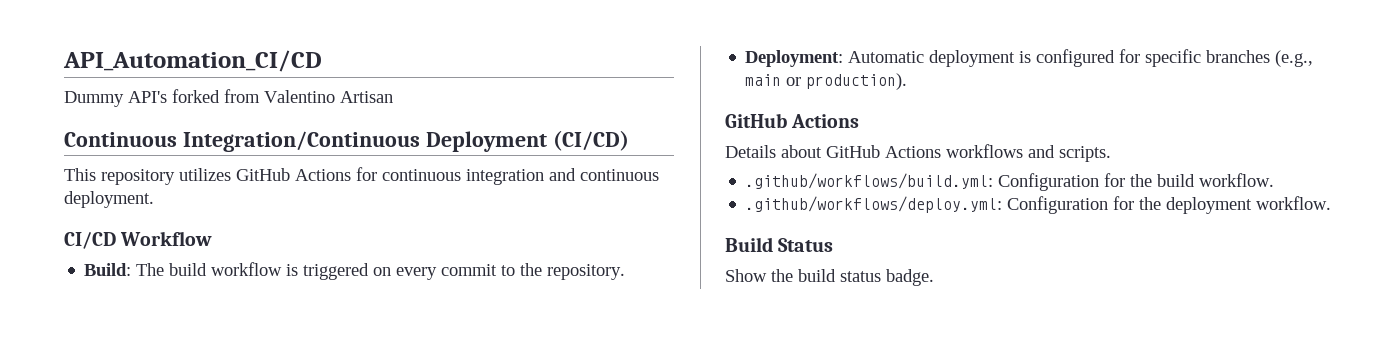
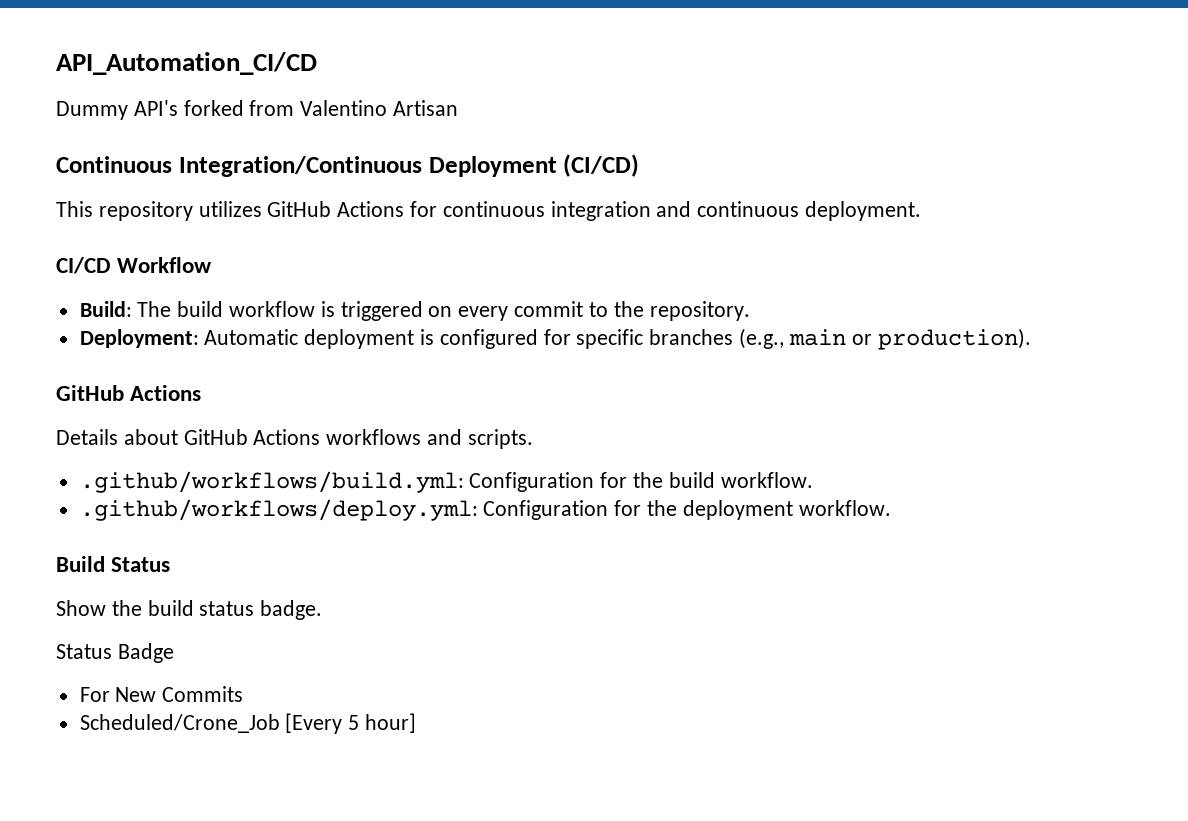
(934, 277) none -> [56,643,174,663] [79,686,244,702] [79,713,417,734] // Status Badge // For New Commits // Scheduled/Crone_Job [Every 5 hour]

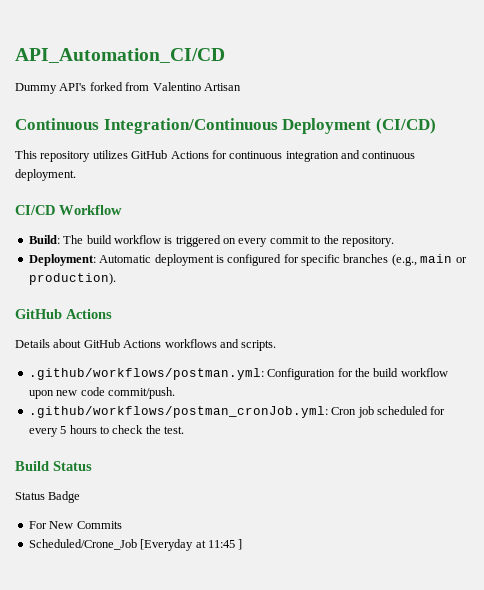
[79,471,464,493] .github/workflows/build.yml: -> [28,368,264,380] .github/workflows/postman.yml:
[720,472,813,488] [79,499,891,521] [56,556,171,572] [56,600,323,620] workflow. // .github/workflows/deploy.yml: Configuration for the deployment workflow. // Build Status // Show the build status badge. -> [400,368,448,377] [28,387,175,399] [28,406,446,418] [28,425,184,437] [15,461,92,471] workflow upon new code commit/push. // .github/workflows/postman_cronJob.yml: Cron job scheduled for every 5 hours to check the test. // Build Status
[285,713,417,734] [Every 5 hour] -> [140,539,243,551] [Everyday at 11:45 ]

